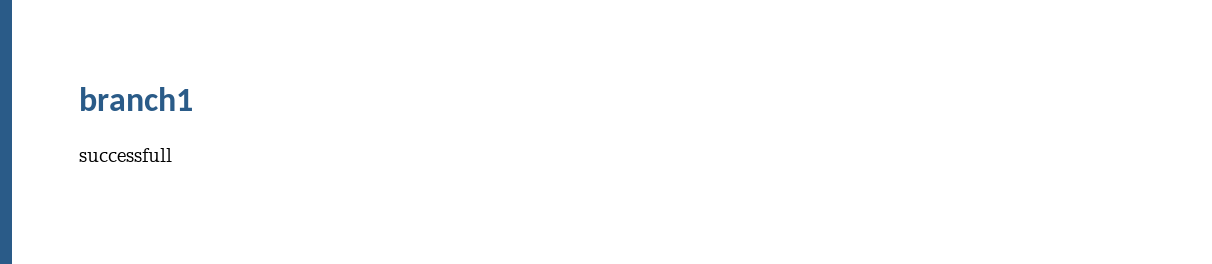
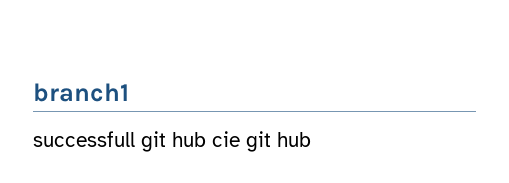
(172, 155) none -> [141,131,311,152] git hub cie git hub

